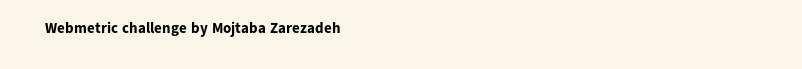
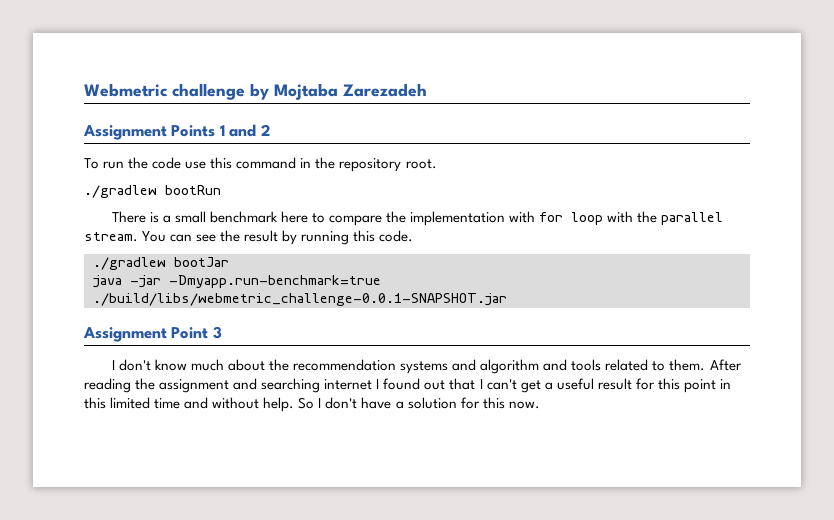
(342, 28) none -> [83,124,270,140] [84,157,437,172] [84,185,221,198] [111,211,724,226] [84,230,414,245] [93,257,229,270] [93,275,381,288] [93,293,507,306] [83,326,222,342] [111,359,742,374] [84,378,731,393] [84,397,540,412] // Assignment Points 1 and 2 // To run the code use this command in the repository root. // ./gradlew bootRun // There is a small benchmark here to compare the implementation with for loop with the parallel stream. You can see the result by running this code. // ./gradlew bootJar // java -jar -Dmyapp.run-benchmark=true ./build/libs/webmetric_challenge-0.0.1-SNAPSHOT.jar // Assignment Point 3 // I don't know much about the recommendation systems and algorithm and tools related to them. After reading the assignment and searching internet I found out that I can't get a useful result for this point in this limited time and without help. So I don't have a solution for this now.

